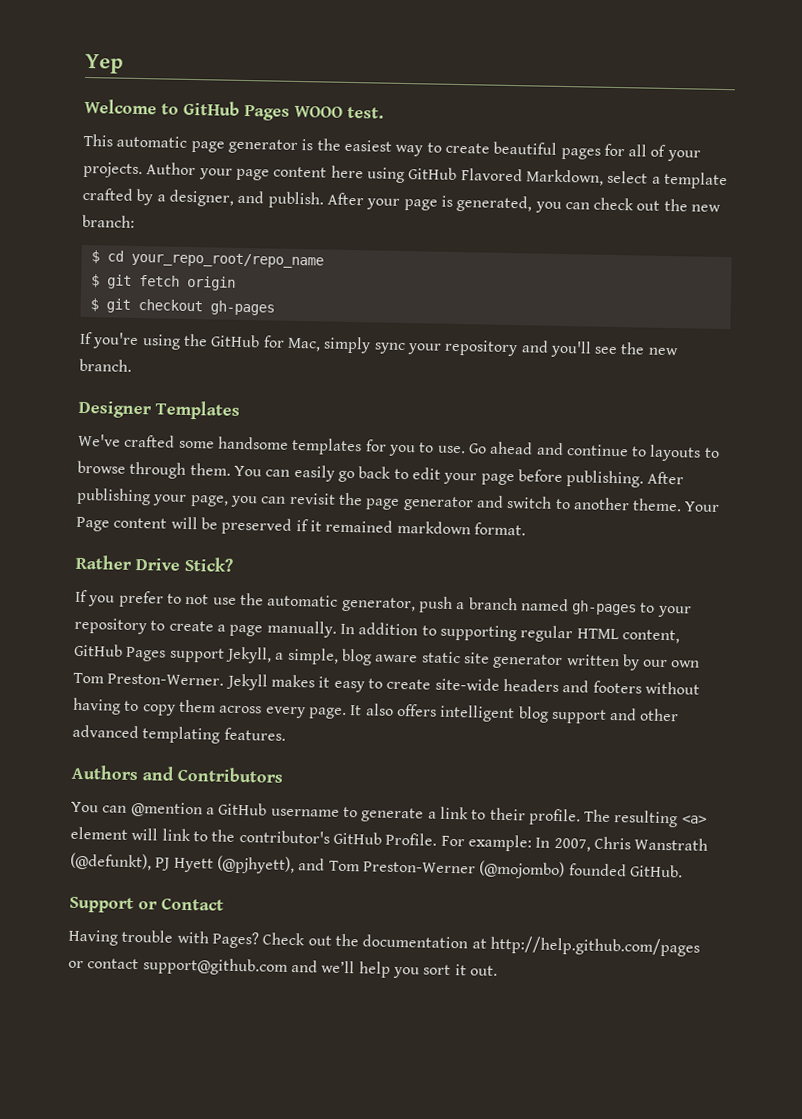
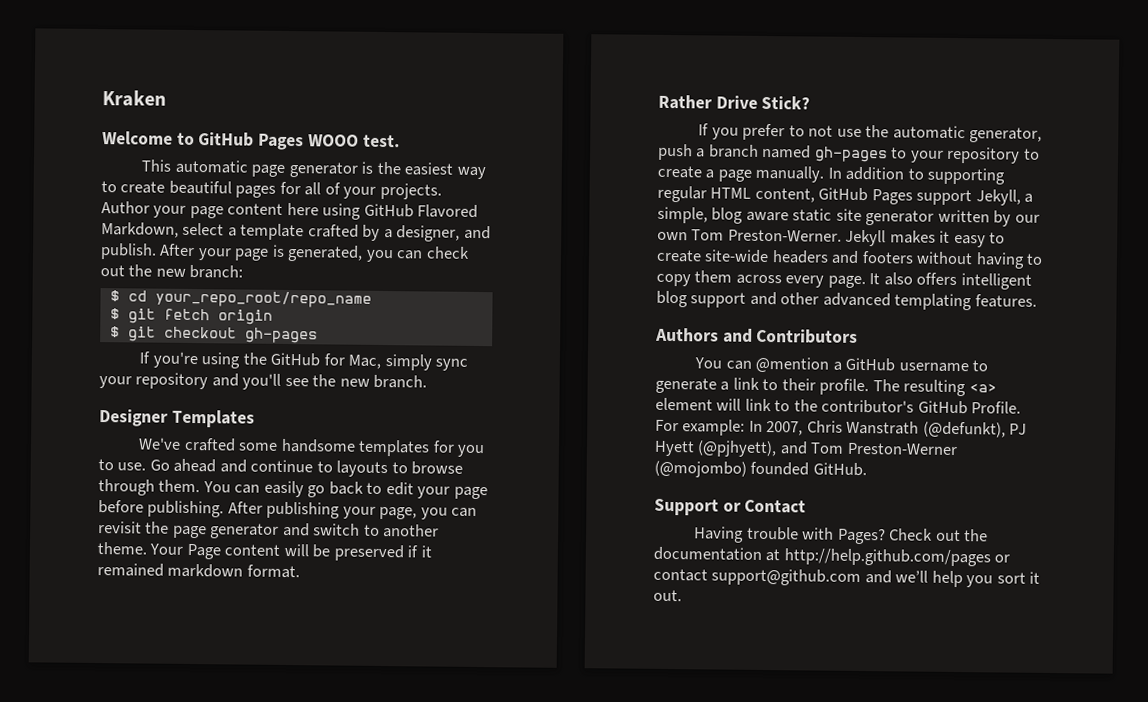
[85,53,124,74] Yep -> [102,90,166,107] Kraken

